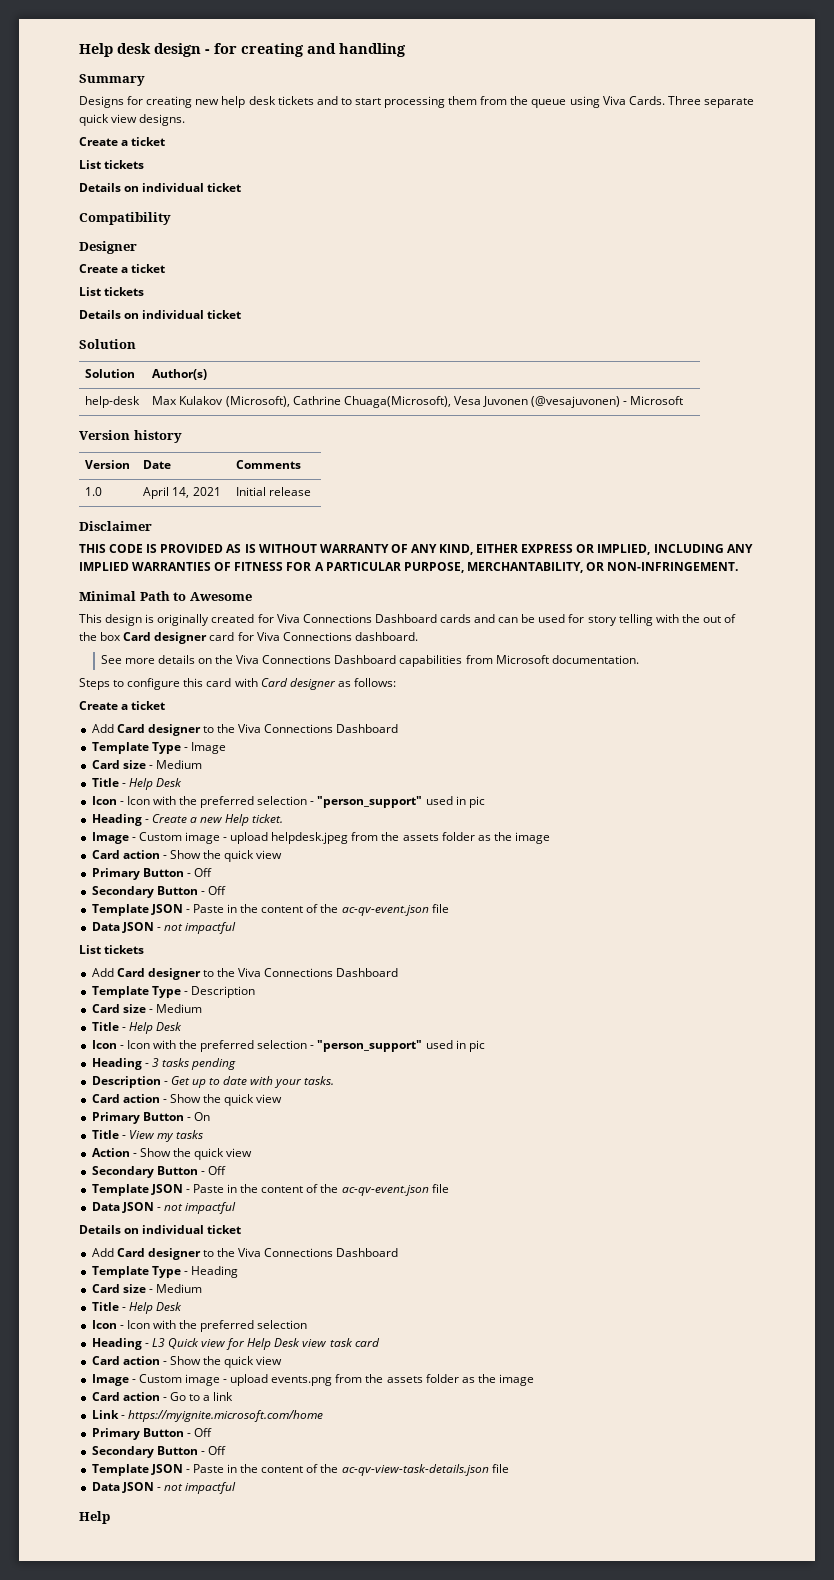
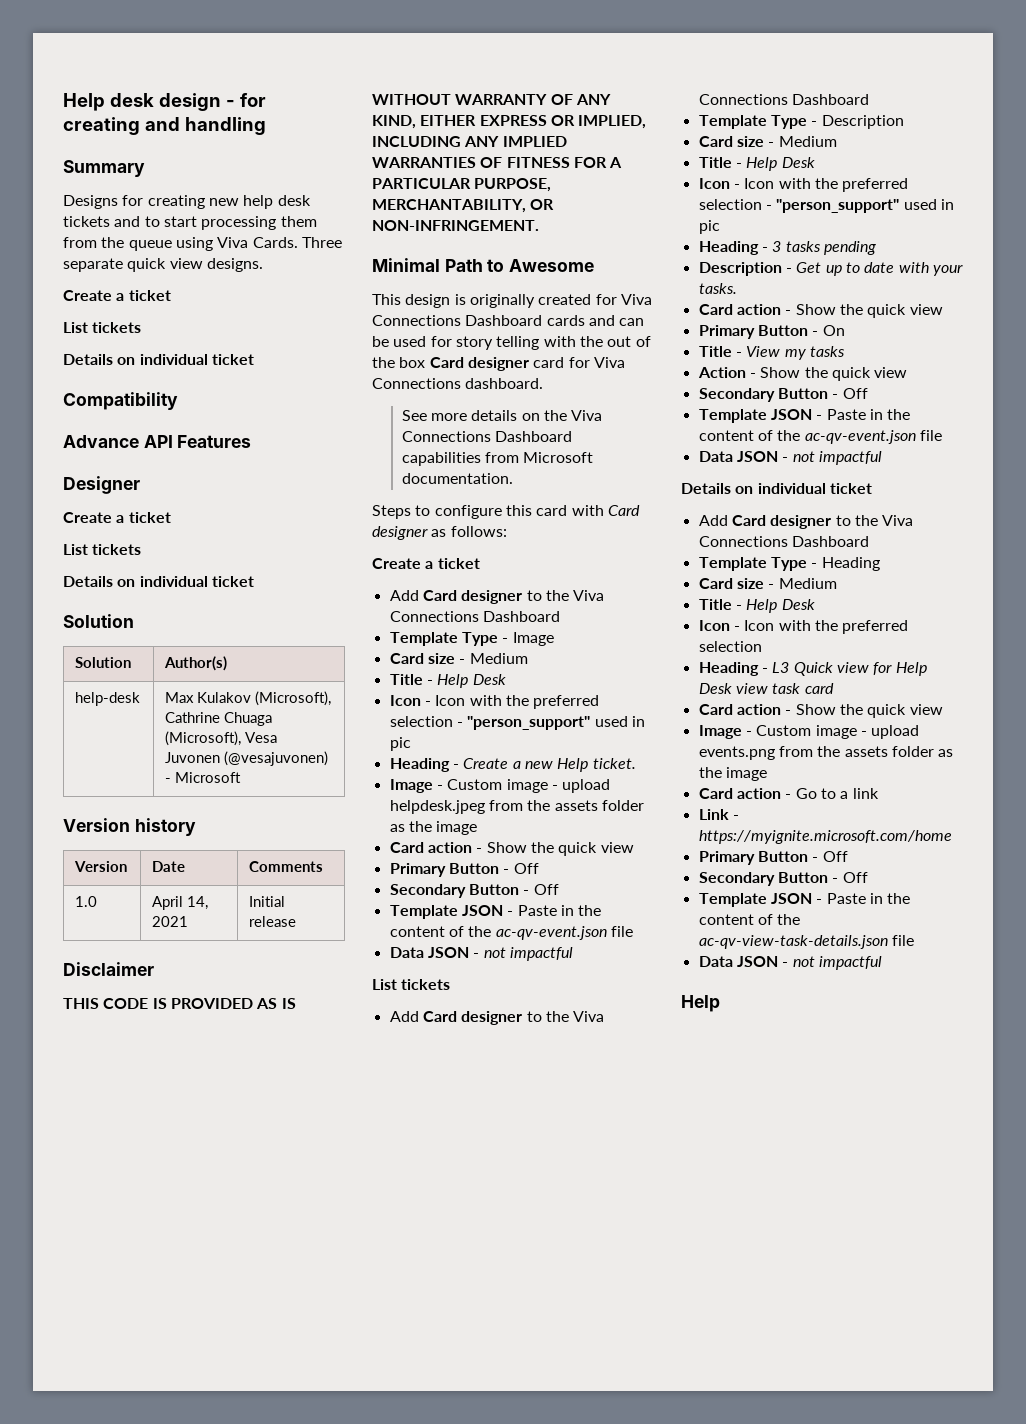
(171, 218) none -> [63,435,252,448] // Advance API Features
[343,396,451,408] Chuaga(Microsoft), -> [224,712,273,726] [165,731,242,746] Chuaga (Microsoft),

